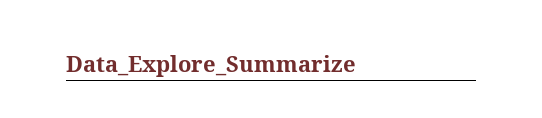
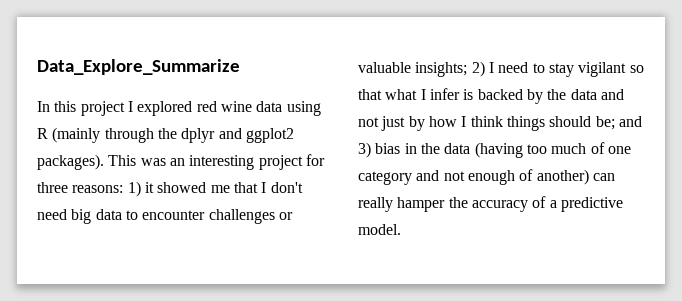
(356, 66) none -> [37,101,321,116] [37,127,294,143] [37,154,325,170] [37,181,303,197] [37,209,293,224] [358,61,644,77] [358,88,624,104] [358,116,642,131] [358,142,631,158] [358,169,615,185] [358,196,623,212] [358,224,401,235] // In this project I explored red wine data using R (mainly through the dplyr and ggplot2 packages). This was an interesting project for three reasons: 1) it showed me that I don't need big data to encounter challenges or valuable insights; 2) I need to stay vigilant so that what I infer is backed by the data and not just by how I think things should be; and 3) bias in the data (having too much of one category and not enough of another) can really hamper the accuracy of a predictive model.

